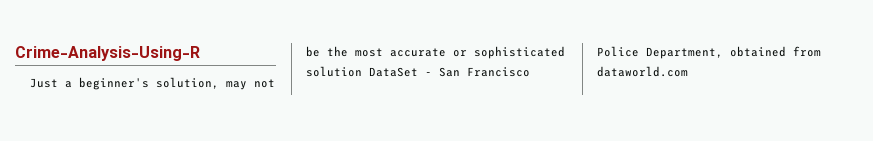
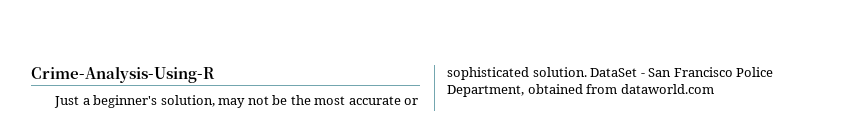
[306,66,362,77] solution -> [532,67,587,77] solution.

